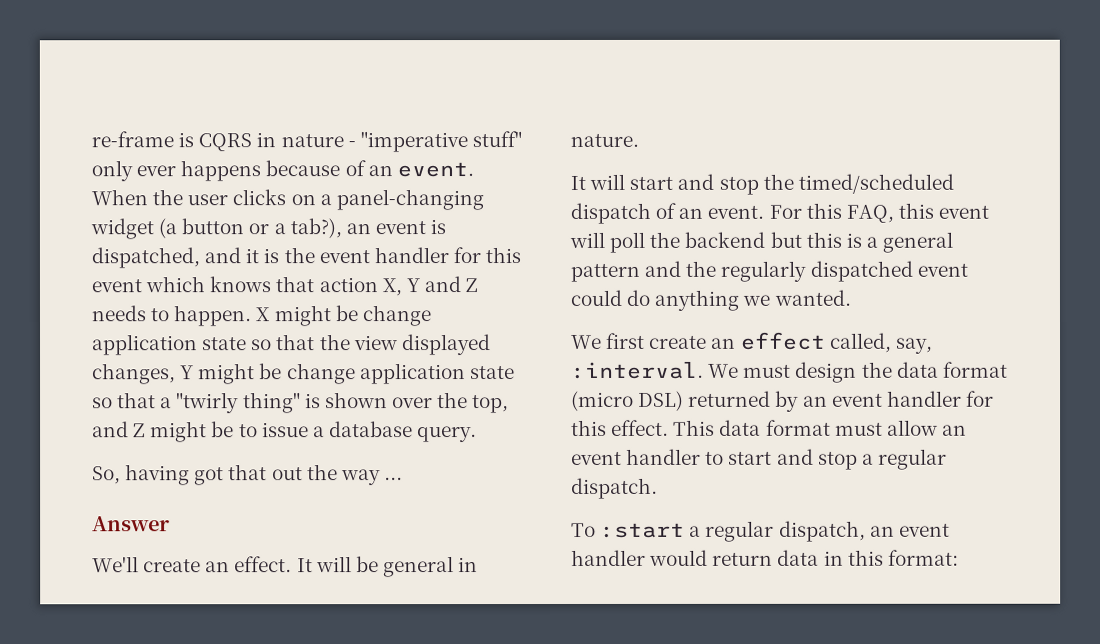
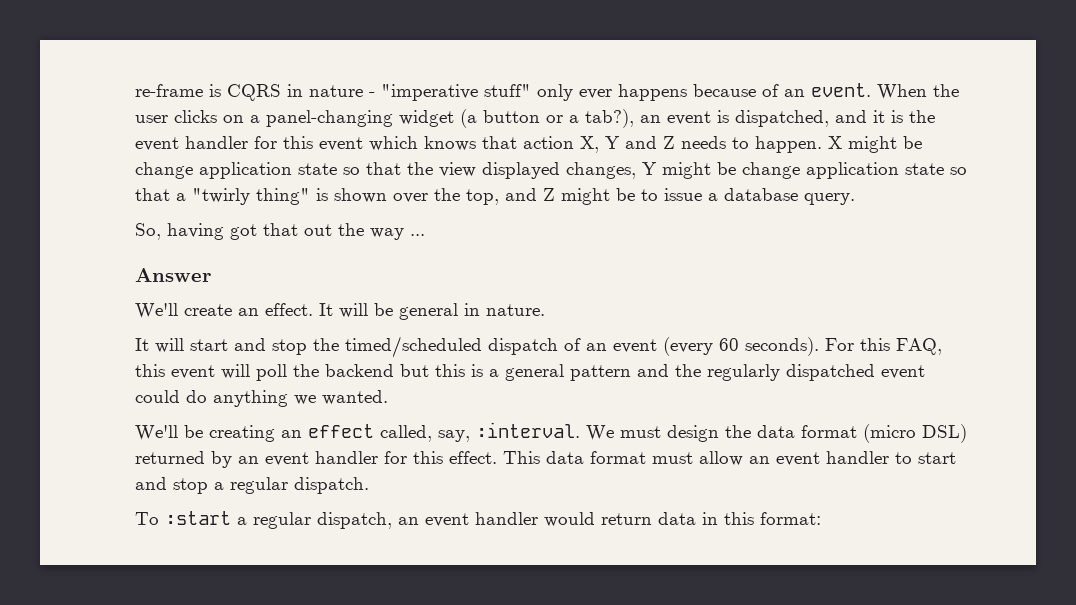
[707,205,765,219] event. -> [613,337,819,356] event (every 60 seconds).
[571,332,708,349] We first create -> [135,425,275,442] We'll be creating

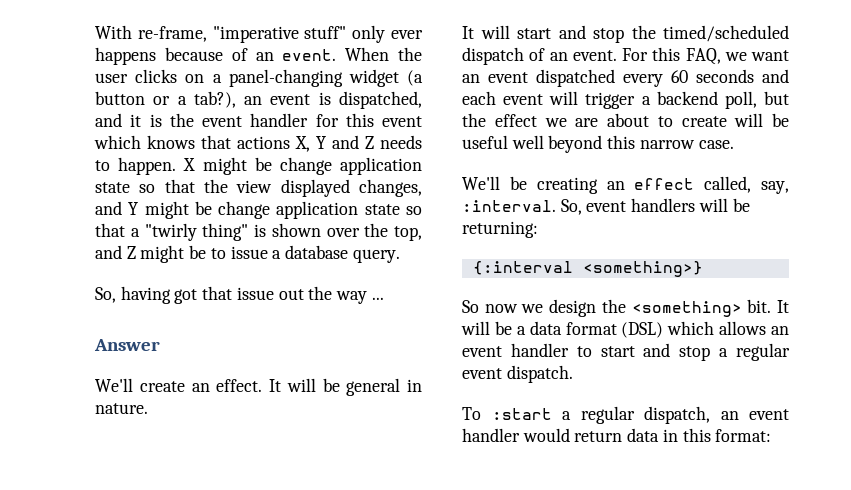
[135,84,375,101] re-frame is CQRS in nature - -> [95,25,207,42] With re-frame,
[523,136,574,149] action -> [237,136,290,149] actions
(636, 170) none -> [95,201,122,215] and
(298, 229) none -> [236,287,274,300] issue
[613,337,942,356] [135,364,925,381] [135,390,388,407] event (every 60 seconds). For this FAQ, this event will poll the backend but this is a general pattern and the regularly dispatched event could do anything we wanted. -> [572,47,789,65] [462,69,789,87] [462,91,789,109] [462,113,789,127] [462,135,734,153] event. For this FAQ, we want an event dispatched every 60 seconds and each event will trigger a backend poll, but the effect we are about to create will be useful well beyond this narrow case.
[586,424,967,443] [135,451,743,468] We must design the data format (micro DSL) returned by an event handler for this effect. This data format must allow -> [560,198,750,215] [462,221,538,238] [472,261,703,277] [462,299,789,317] [461,321,767,338] So, event handlers will be returning: // {:interval <something>} // So now we design the <something> bit. It will be a data format (DSL) which allows
(288, 485) none -> [462,368,502,379] event

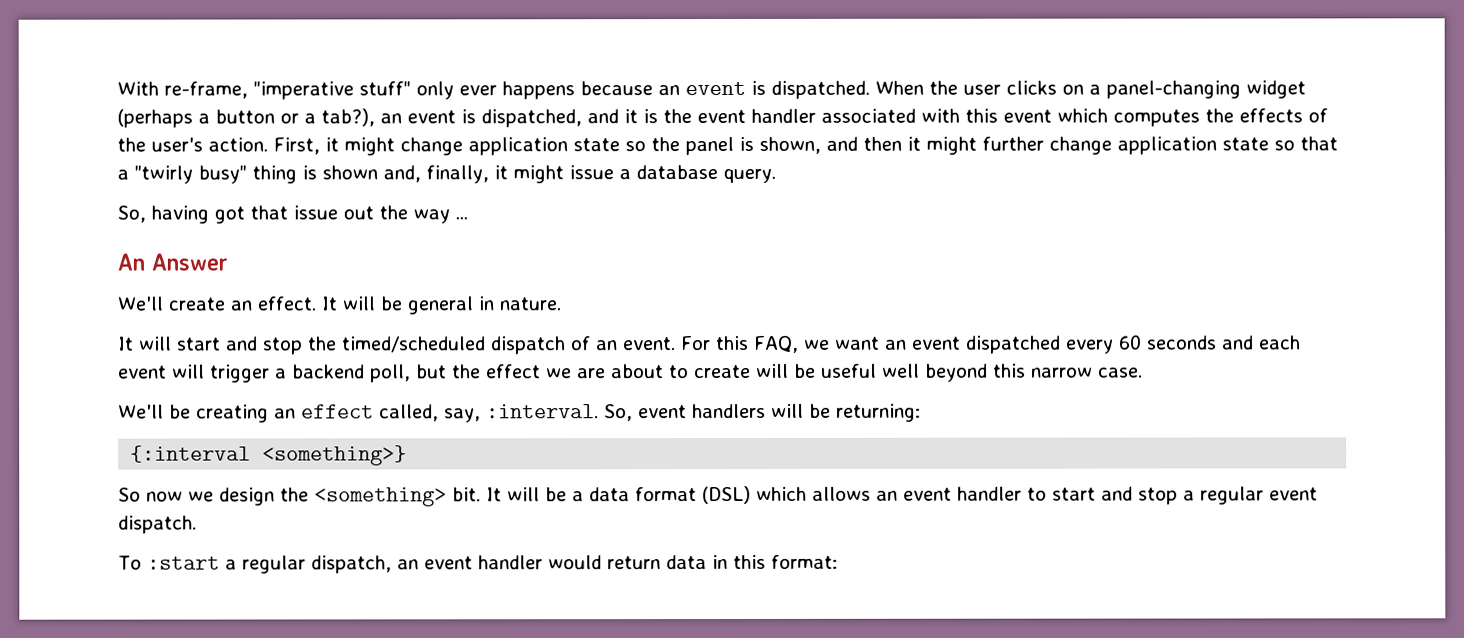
[231,48,337,61] of an event. -> [658,80,870,99] an event is dispatched.
[406,70,423,86] (a -> [117,108,210,128] (perhaps a
[315,114,339,127] for -> [821,108,960,123] associated with
[147,135,422,152] [95,157,422,175] [95,179,422,197] [95,201,212,219] knows that actions X, Y and Z needs to happen. X might be change application state so that the view displayed changes, and Y might be -> [1113,108,1328,127] [117,136,1044,156] computes the effects of the user's action. First, it might change application state so the panel is shown, and then it might further
[202,223,422,241] [95,245,226,263] thing" is shown over the top, and Z might be to -> [198,165,564,184] busy" thing is shown and, finally, it might
(384, 298) none -> [117,253,145,271] An

